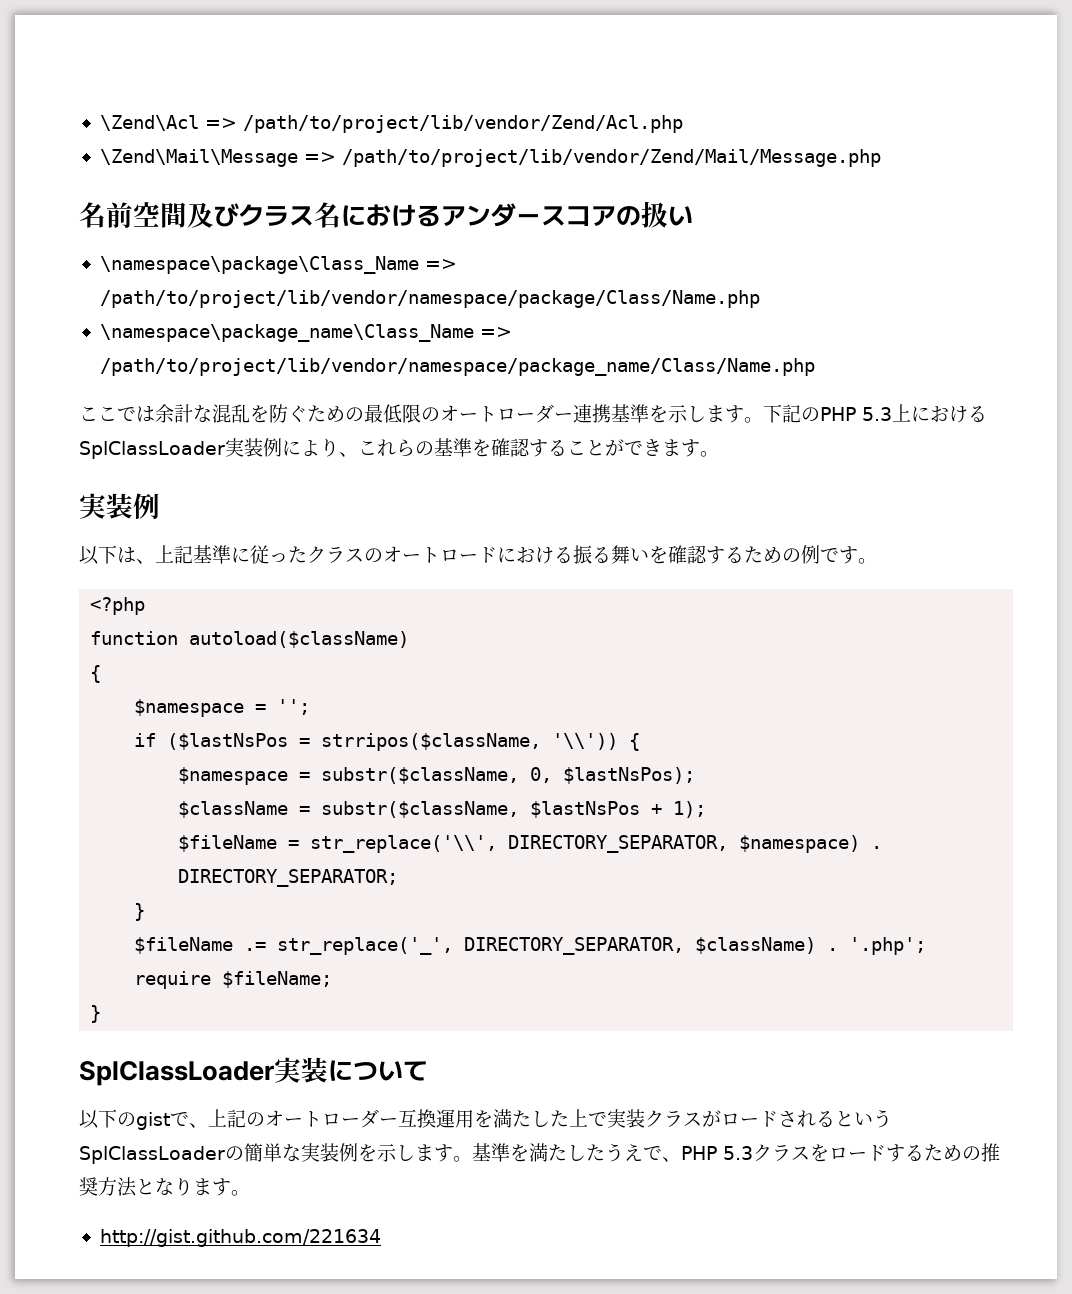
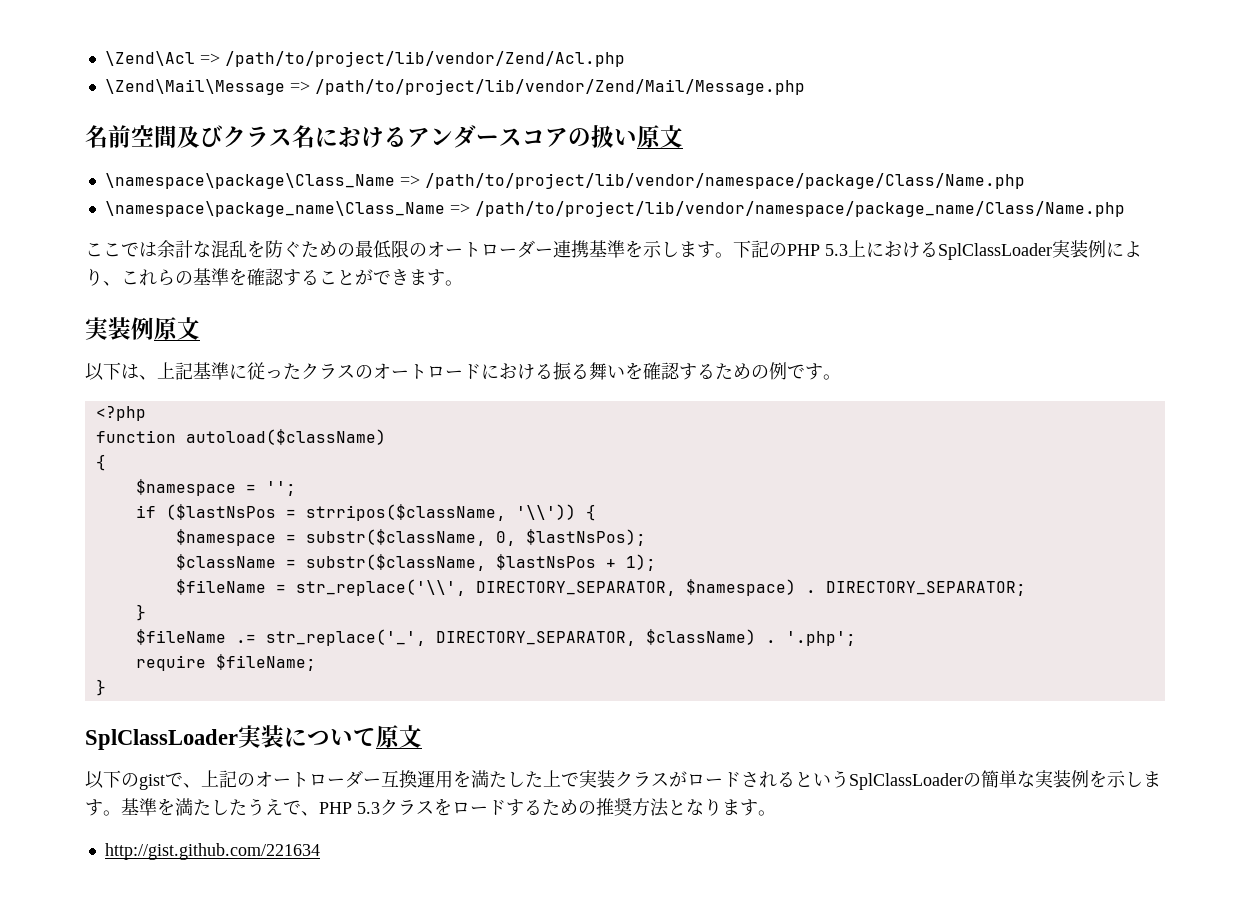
(693, 216) none -> [637,125,683,148] 原文
(160, 506) none -> [154,317,200,340] 原文
(428, 1071) none -> [376,725,422,748] 原文

